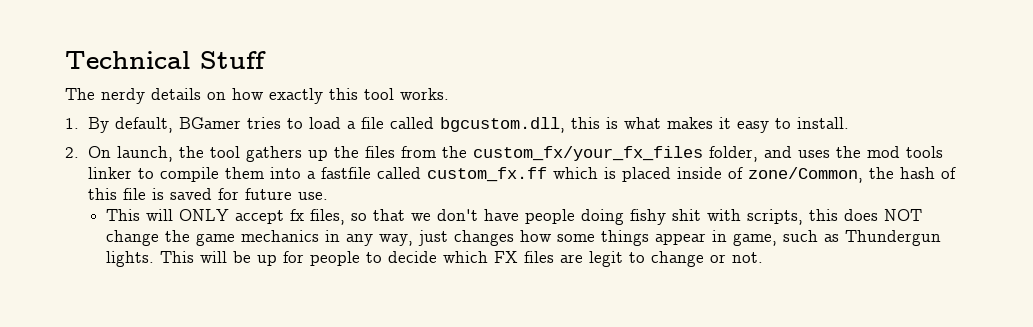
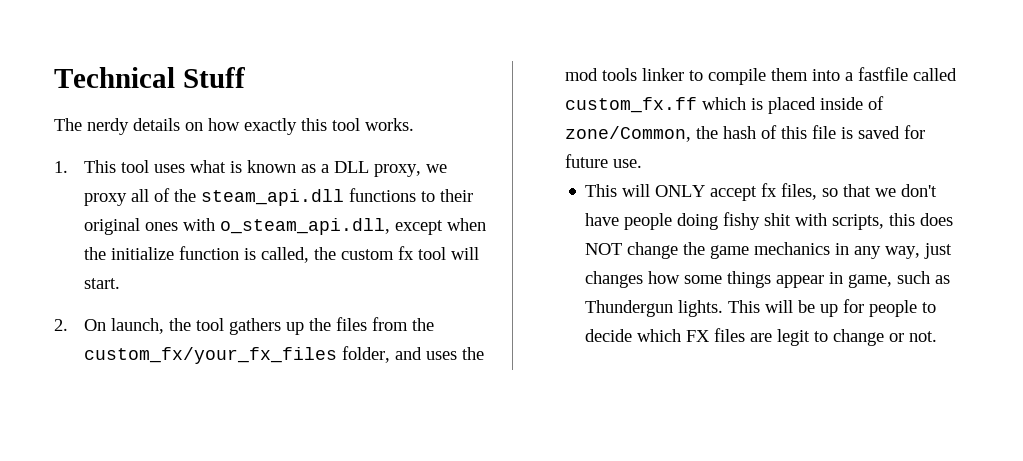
[88,117,850,133] By default, BGamer tries to load a file called bgcustom.dll, this is what makes it easy to install. -> [84,160,448,177] [84,188,474,206] [84,218,487,235] [84,246,480,263] [84,278,121,289] This tool uses what is known as a DLL proxy, we proxy all of the steam_api.dll functions to their original ones with o_steam_api.dll, except when the initialize function is called, the custom fx tool will start.

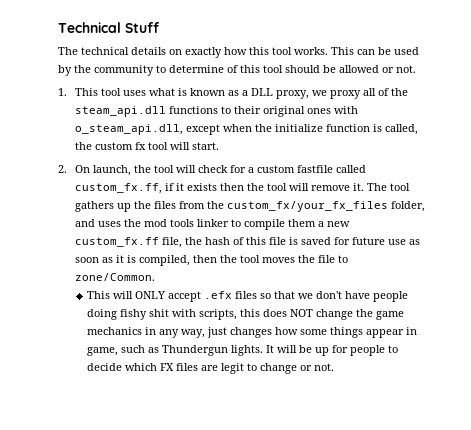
[87,118,129,135] nerdy -> [81,47,129,55] technical
[208,118,297,135] how exactly -> [185,47,247,58] exactly how
(414, 124) none -> [331,47,419,55] [58,65,416,76] This can be used by the community to determine of this tool should be allowed or not.
(225, 324) none -> [175,165,366,173] [74,183,410,194] will check for a custom fastfile called custom_fx.ff, if it exists then the tool will remove it. The tool
[812,67,958,81] [565,96,885,114] [565,126,692,142] into a fastfile called custom_fx.ff which is placed inside of zone/Common, -> [317,221,350,227] [74,237,182,248] a new custom_fx.ff file,
[613,159,643,168] use. -> [387,239,420,245] [74,255,348,266] [74,273,155,281] use as soon as it is compiled, then the tool moves the file to zone/Common.
[761,183,818,200] fx files, -> [203,291,257,299] .efx files
[728,300,761,313] This -> [265,345,274,353] It

